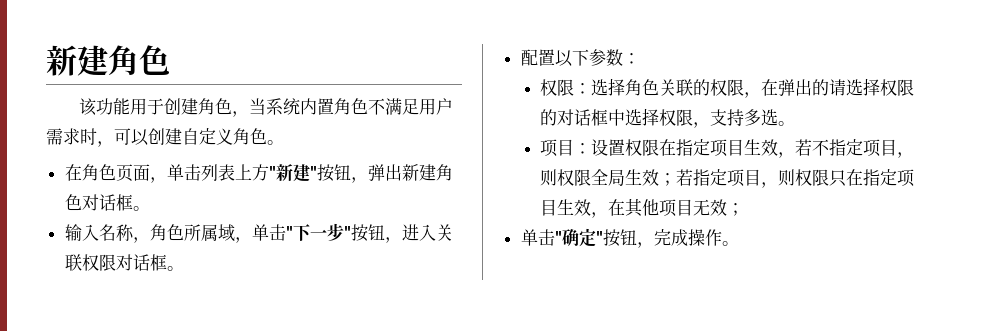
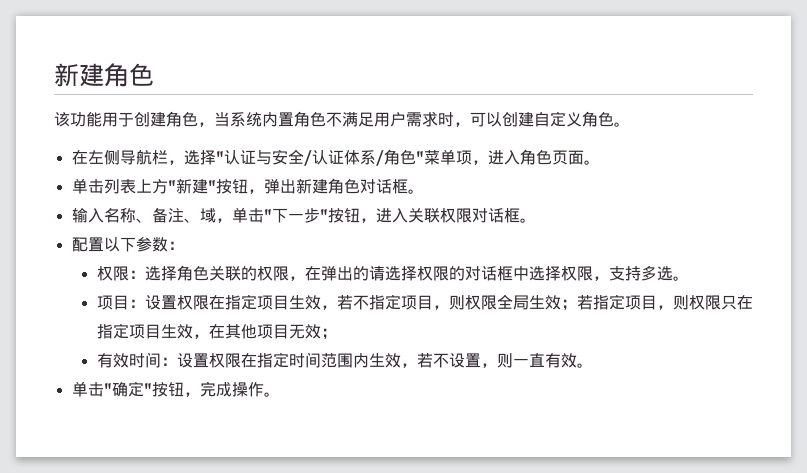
(82, 172) none -> [87,149,520,166] 左侧导航栏，选择"认证与安全/认证体系/角色"菜单项，进入
[149,177,167,183] ， -> [583,160,600,165] 。 //
[132,224,218,243] ，角色所属 -> [135,207,200,223] 、备注、
(745, 209) none -> [96,352,593,368] // 有效时间：设置权限在指定时间范围内生效，若不设置，则一直有效。

